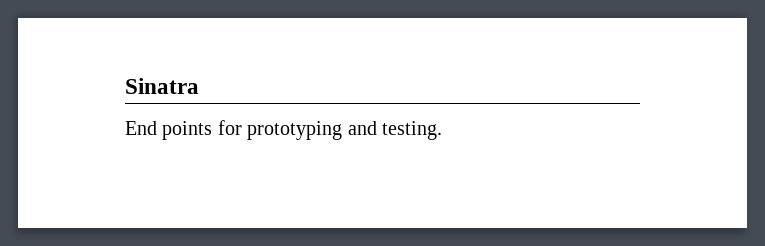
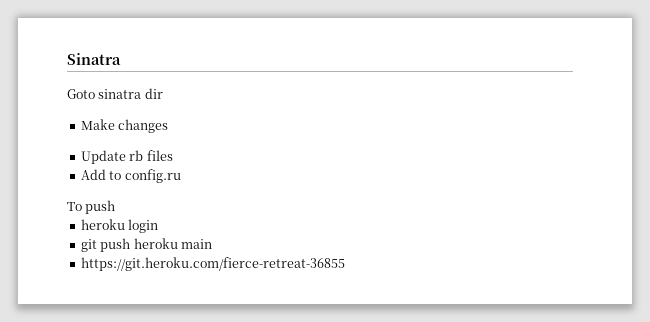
[125,120,442,140] End points for prototyping and testing. -> [67,88,163,99] [80,119,169,133] [80,150,173,164] [80,169,181,183] [67,200,116,214] [80,219,159,233] [80,238,212,252] [80,257,345,271] Goto sinatra dir // Make changes // Update rb files // Add to config.ru // To push // heroku login // git push heroku main // https://git.heroku.com/fierce-retreat-36855

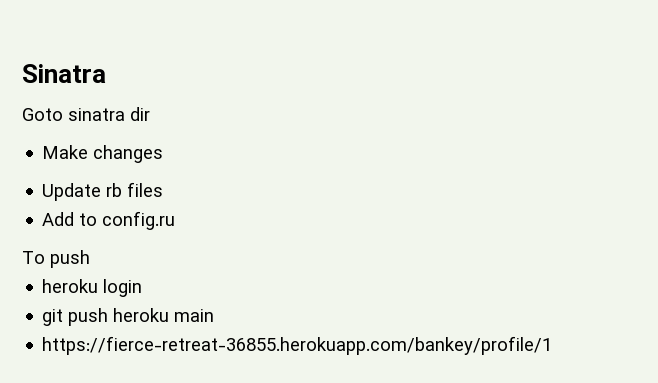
[80,257,345,271] https://git.heroku.com/fierce-retreat-36855 -> [42,336,553,355] https://fierce-retreat-36855.herokuapp.com/bankey/profile/1

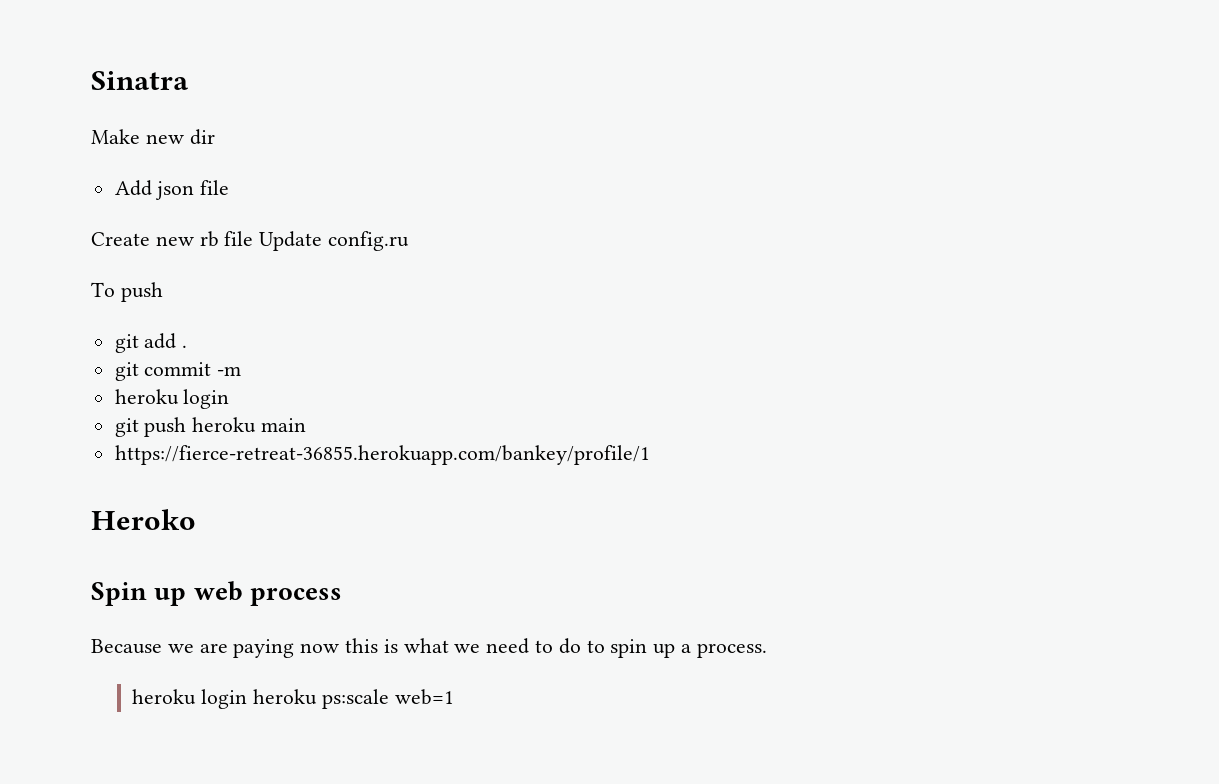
[22,108,125,121] Goto sinatra -> [91,129,184,144] Make new
[42,145,164,163] [42,182,164,201] [42,211,176,230] [22,250,90,268] Make changes // Update rb files // Add to config.ru // To push -> [114,180,230,200] [91,231,410,251] [91,282,163,302] [114,333,188,353] [114,362,242,381] Add json file // Create new rb file Update config.ru // To push // git add . // git commit -m
(553, 345) none -> [91,509,196,530] [91,581,342,606] [91,638,767,658] [132,689,454,709] // Heroko // Spin up web process // Because we are paying now this is what we need to do to spin up a process. // heroku login heroku ps:scale web=1

